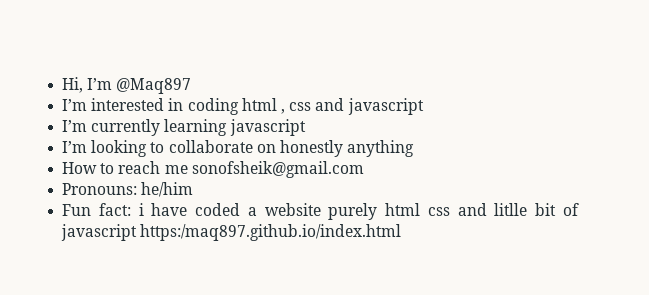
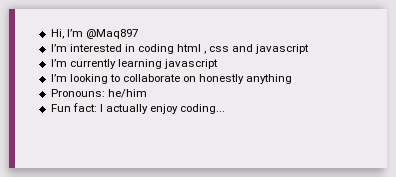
[62,161,364,178] // How to reach me sonofsheik@gmail.com -> (293, 79) none
[138,203,579,220] [61,224,402,241] i have coded a website purely html css and litlle bit of javascript https:/maq897.github.io/index.html -> [99,104,226,114] I actually enjoy coding...

